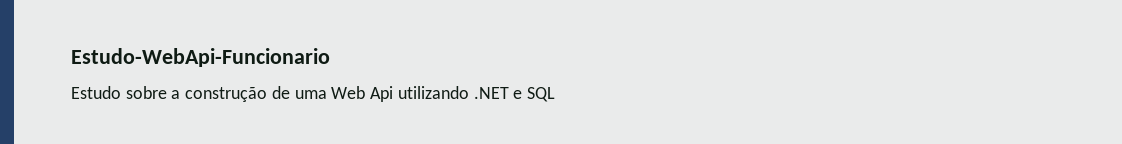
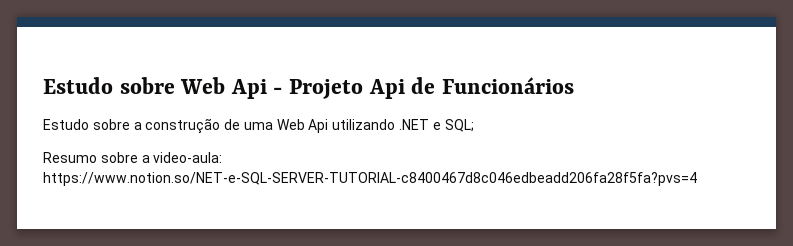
[71,48,330,67] Estudo-WebApi-Funcionario -> [43,77,574,99] Estudo sobre Web Api - Projeto Api de Funcionários
[526,87,555,102] SQL -> [444,119,474,132] [43,152,223,163] [43,172,697,186] SQL; // Resumo sobre a video-aula: https://www.notion.so/NET-e-SQL-SERVER-TUTORIAL-c8400467d8c046edbeadd206fa28f5fa?pvs=4

